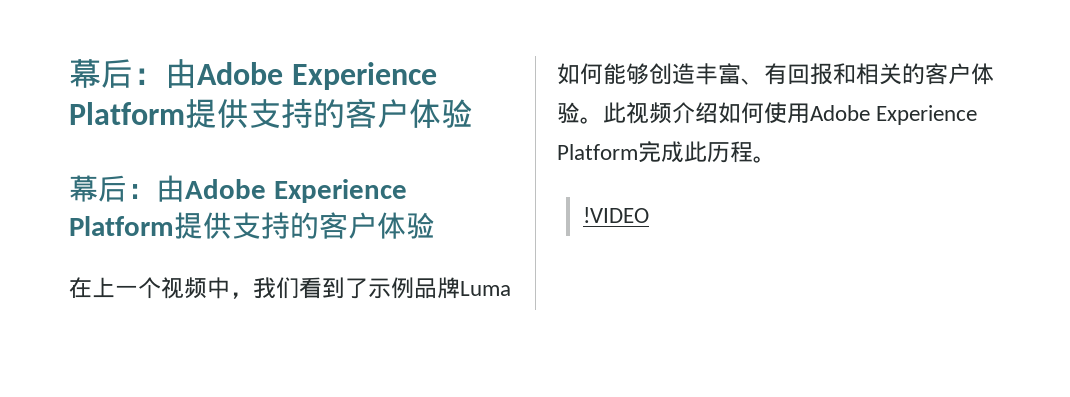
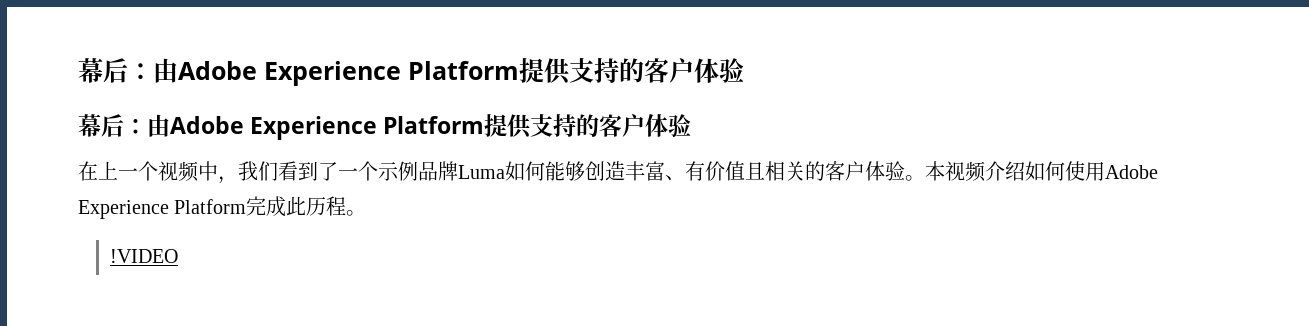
(368, 288) none -> [338,161,378,181] 一个
[787,63,856,85] 回报和 -> [705,161,765,181] 价值且
[603,102,626,123] 此 -> [925,161,945,181] 本

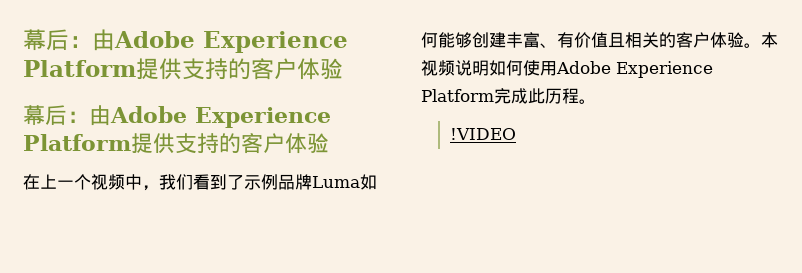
[338,161,378,181] 一个 -> (244, 182) none
[605,161,625,181] 造 -> [489,32,506,48] 建
[985,161,1025,181] 介绍 -> [455,60,489,76] 说明

